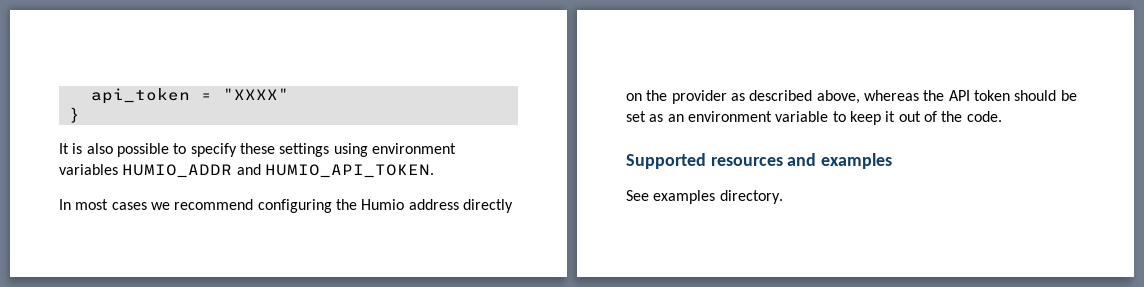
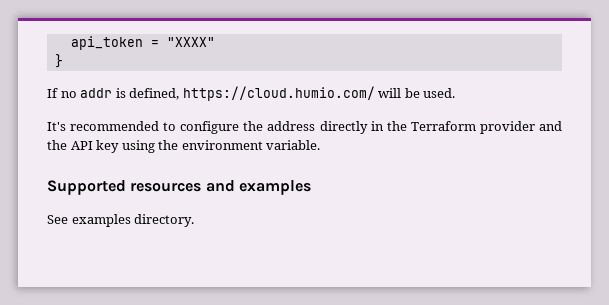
[59,143,456,157] [59,164,434,178] [59,199,513,213] [626,90,1077,104] [626,111,1002,125] It is also possible to specify these settings using environment variables HUMIO_ADDR and HUMIO_API_TOKEN. // In most cases we recommend configuring the Humio address directly on the provider as described above, whereas the API token should be set as an environment variable to keep it out of the code. -> [47,86,456,101] [47,121,562,134] [47,140,321,153] If no addr is defined, https://cloud.humio.com/ will be used. // It's recommended to configure the address directly in the Terraform provider and the API key using the environment variable.

